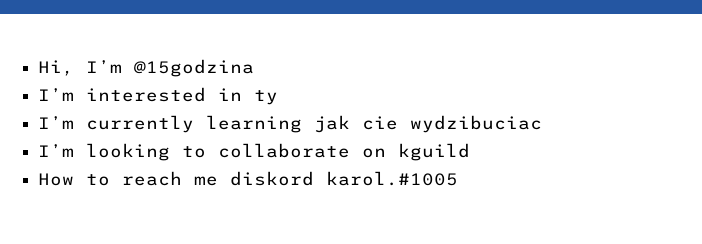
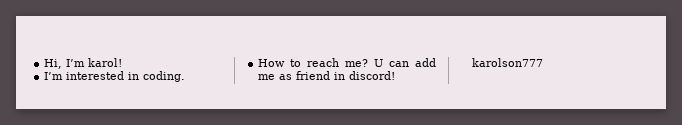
[134,59,255,77] @15godzina -> [88,58,123,67] karol!
[254,90,279,105] [38,115,543,133] [38,143,471,161] [38,171,459,186] ty // I’m currently learning jak cie wydzibuciac // I’m looking to collaborate on kguild // How to reach me diskord karol.#1005 -> [143,71,186,82] [258,58,436,67] [258,71,396,80] [472,58,544,67] coding. // How to reach me? U can add me as friend in discord! karolson777

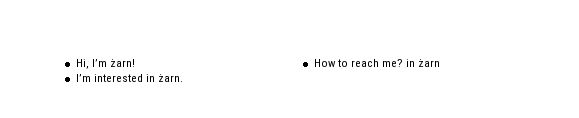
[88,58,123,67] karol! -> [109,59,135,67] żarn!
[143,71,186,82] coding. -> [157,74,183,82] żarn.
[374,58,436,67] [258,71,396,80] [472,58,544,67] U can add me as friend in discord! karolson777 -> [406,59,441,67] in żarn

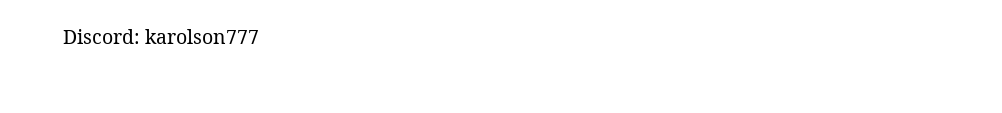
[75,59,135,69] [75,74,183,82] [313,59,441,67] Hi, I’m żarn! // I’m interested in żarn. // How to reach me? in żarn -> [63,29,260,44] Discord: karolson777

